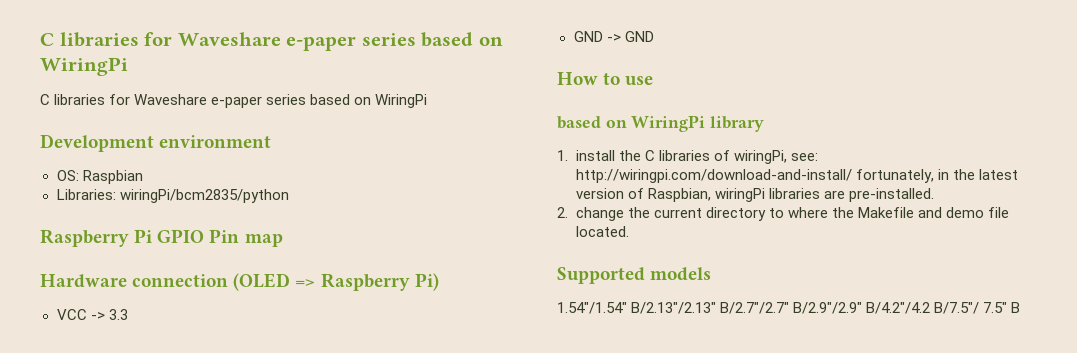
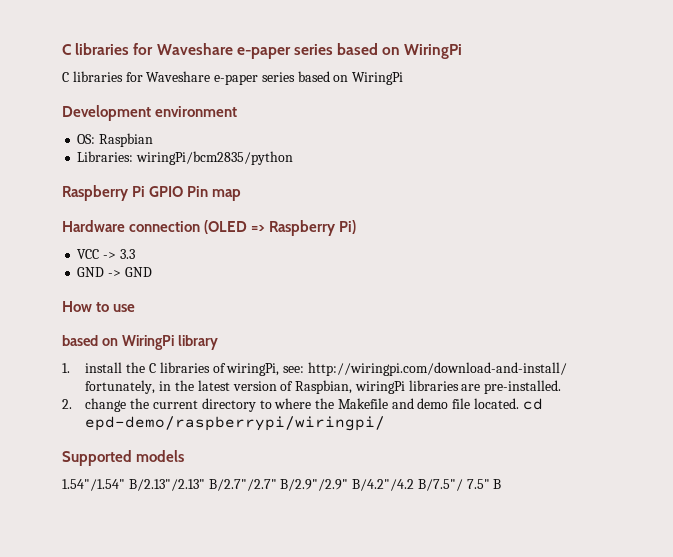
(629, 231) none -> [522,398,543,410] [85,416,386,431] cd epd-demo/raspberrypi/wiringpi/

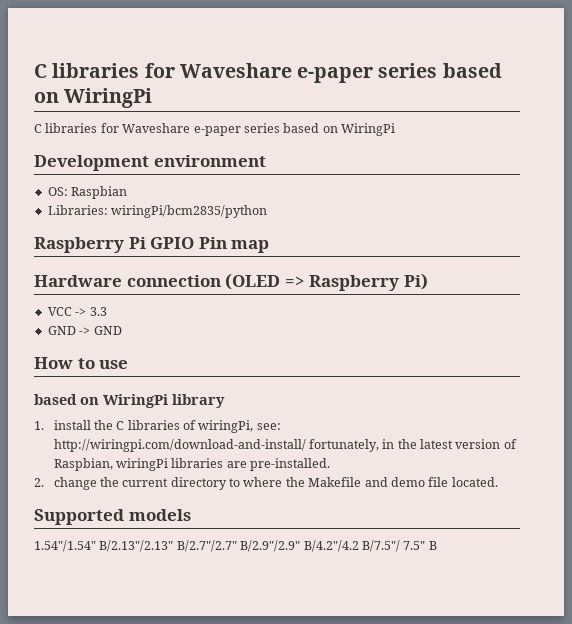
[522,398,543,410] [85,416,386,431] cd epd-demo/raspberrypi/wiringpi/ -> (498, 482) none

